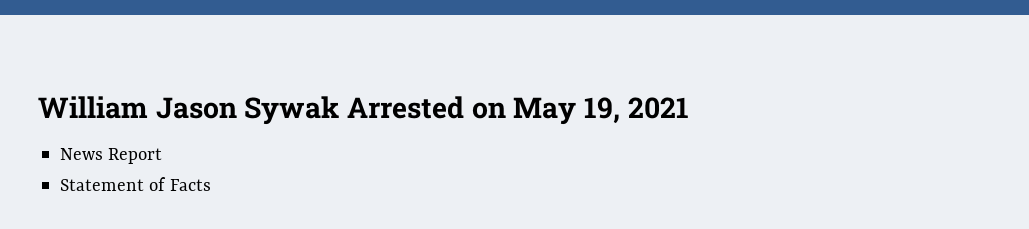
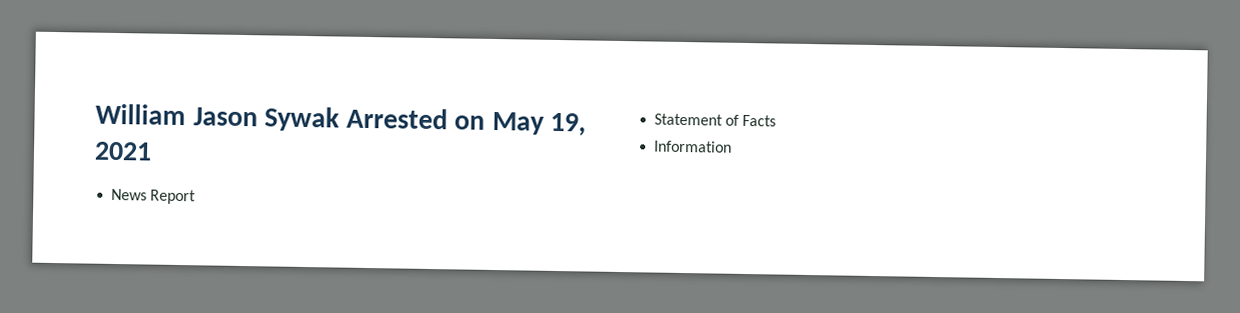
(211, 185) none -> [654,140,733,153] // Information

